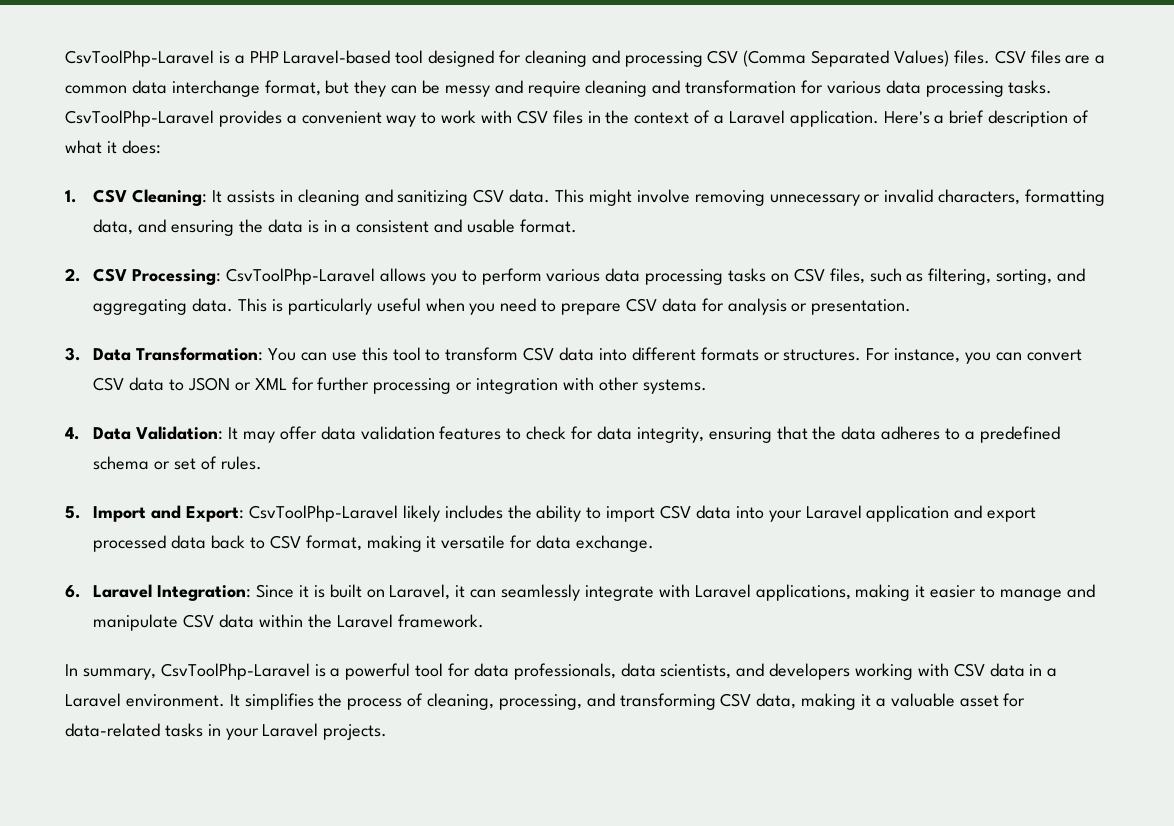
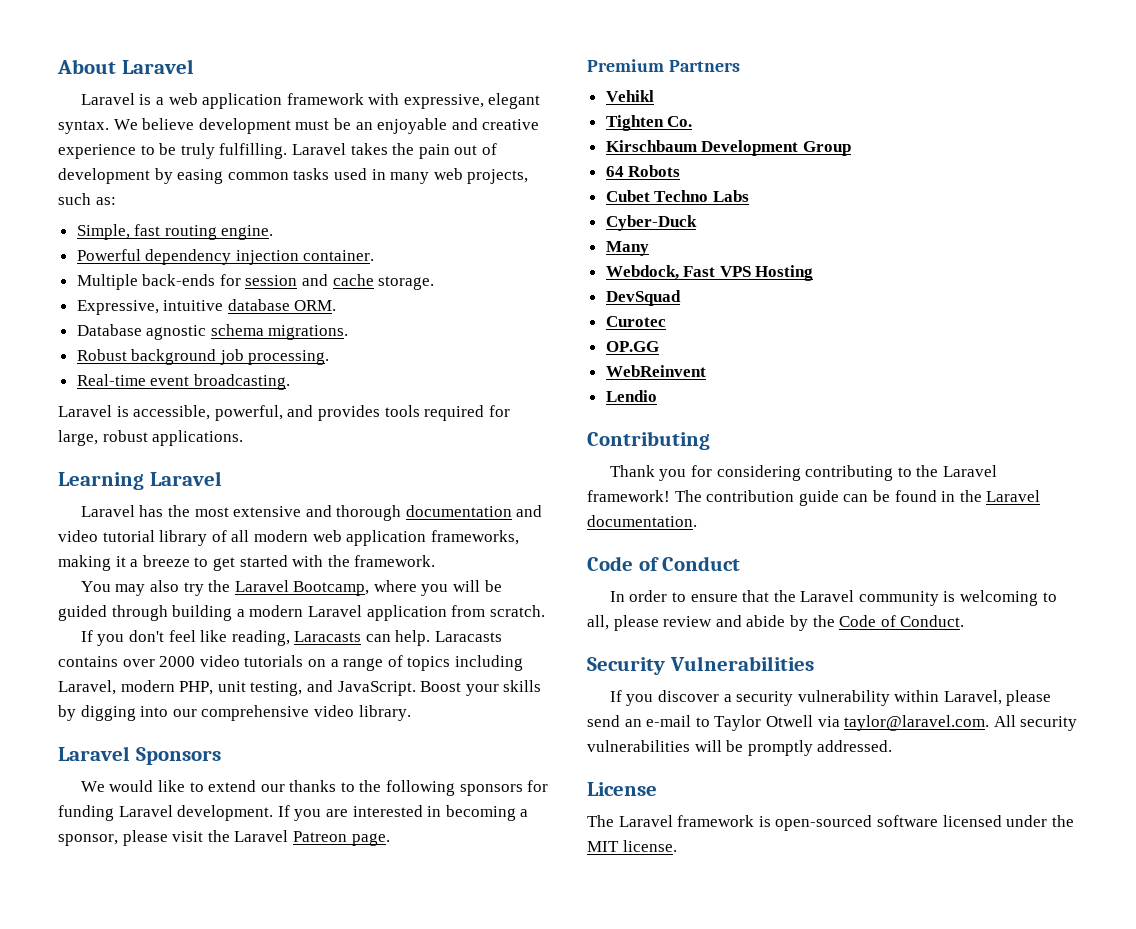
[65,50,1106,67] [65,80,1053,97] [65,110,1090,127] [65,140,161,154] [65,189,1105,206] [93,219,577,236] [65,268,1085,285] [93,298,912,315] [65,347,1082,364] [93,377,707,394] [65,426,1060,443] [93,456,262,470] [65,505,1037,522] [93,535,654,552] [65,584,1095,601] [93,614,484,631] [65,663,1058,680] [65,693,1026,710] [65,723,388,740] CsvToolPhp-Laravel is a PHP Laravel-based tool designed for cleaning and processing CSV (Comma Separated Values) files. CSV files are a common data interchange format, but they can be messy and require cleaning and transformation for various data processing tasks. CsvToolPhp-Laravel provides a convenient way to work with CSV files in the context of a Laravel application. Here's a brief description of what it does: // 1. CSV Cleaning: It assists in cleaning and sanitizing CSV data. This might involve removing unnecessary or invalid characters, formatting data, and ensuring the data is in a consistent and usable format. // 2. CSV Processing: CsvToolPhp-Laravel allows you to perform various data processing tasks on CSV files, such as filtering, sorting, and aggregating data. This is particularly useful when you need to prepare CSV data for analysis or presentation. // 3. Data Transformation: You can use this tool to transform CSV data into different formats or structures. For instance, you can convert CSV data to JSON or XML for further processing or integration with other systems. // 4. Data Validation: It may offer data validation features to check for data integrity, ensuring that the data adheres to a predefined schema or set of rules. // 5. Import and Export: CsvToolPhp-Laravel likely includes the ability to import CSV data into your Laravel application and export processed data back to CSV format, making it versatile for data exchange. // 6. Laravel Integration: Since it is built on Laravel, it can seamlessly integrate with Laravel applications, making it easier to manage and manipulate CSV data within the Laravel framework. // In summary, CsvToolPhp-Laravel is a powerful tool for data professionals, data scientists, and developers working with CSV data in a Laravel environment. It simplifies the process of cleaning, processing, and transforming CSV data, making it a valuable asset for data-related tasks in your Laravel projects. -> [57,59,194,74] [80,93,541,109] [58,118,540,134] [58,143,497,159] [58,168,529,184] [58,193,116,205] [76,224,274,240] [76,249,375,265] [76,274,435,290] [76,299,337,315] [76,324,349,340] [76,349,330,365] [76,374,290,390] [58,405,510,421] [58,430,244,446] [58,471,222,490] [80,505,543,521] [58,530,519,546] [58,555,436,571] [80,580,502,596] [58,605,545,621] [80,630,503,646] [58,655,523,671] [58,680,542,696] [58,705,411,721] [58,746,221,765] [80,780,549,796] [58,805,529,821] [58,830,390,846] [587,59,740,72] [605,90,654,102] [605,115,693,131] [605,140,851,156] [605,165,681,177] [605,190,749,202] [605,215,697,231] [605,241,649,256] [605,265,814,281] [605,290,681,306] [605,316,666,327] [605,341,659,352] [605,365,706,377] [605,390,657,402] [587,431,710,450] [609,465,997,481] [587,490,1041,506] [587,515,697,527] [587,556,741,571] [609,590,1057,606] [587,615,965,631] [587,656,814,675] [609,690,1052,706] [587,715,1078,731] [587,740,893,756] [587,782,657,796] [587,815,1074,831] [587,840,677,852] About Laravel // Laravel is a web application framework with expressive, elegant syntax. We believe development must be an enjoyable and creative experience to be truly fulfilling. Laravel takes the pain out of development by easing common tasks used in many web projects, such as: // Simple, fast routing engine. // Powerful dependency injection container. // Multiple back-ends for session and cache storage. // Expressive, intuitive database ORM. // Database agnostic schema migrations. // Robust background job processing. // Real-time event broadcasting. // Laravel is accessible, powerful, and provides tools required for large, robust applications. // Learning Laravel // Laravel has the most extensive and thorough documentation and video tutorial library of all modern web application frameworks, making it a breeze to get started with the framework. // You may also try the Laravel Bootcamp, where you will be guided through building a modern Laravel application from scratch. // If you don't feel like reading, Laracasts can help. Laracasts contains over 2000 video tutorials on a range of topics including Laravel, modern PHP, unit testing, and JavaScript. Boost your skills by digging into our comprehensive video library. // Laravel Sponsors // We would like to extend our thanks to the following sponsors for funding Laravel development. If you are interested in becoming a sponsor, please visit the Laravel Patreon page. // Premium Partners // Vehikl // Tighten Co. // Kirschbaum Development Group // 64 Robots // Cubet Techno Labs // Cyber-Duck // Many // Webdock, Fast VPS Hosting // DevSquad // Curotec // OP.GG // WebReinvent // Lendio // Contributing // Thank you for considering contributing to the Laravel framework! The contribution guide can be found in the Laravel documentation. // Code of Conduct // In order to ensure that the Laravel community is welcoming to all, please review and abide by the Code of Conduct. // Security Vulnerabilities // If you discover a security vulnerability within Laravel, please send an e-mail to Taylor Otwell via taylor@laravel.com. All security vulnerabilities will be promptly addressed. // License // The Laravel framework is open-sourced software licensed under the MIT license.

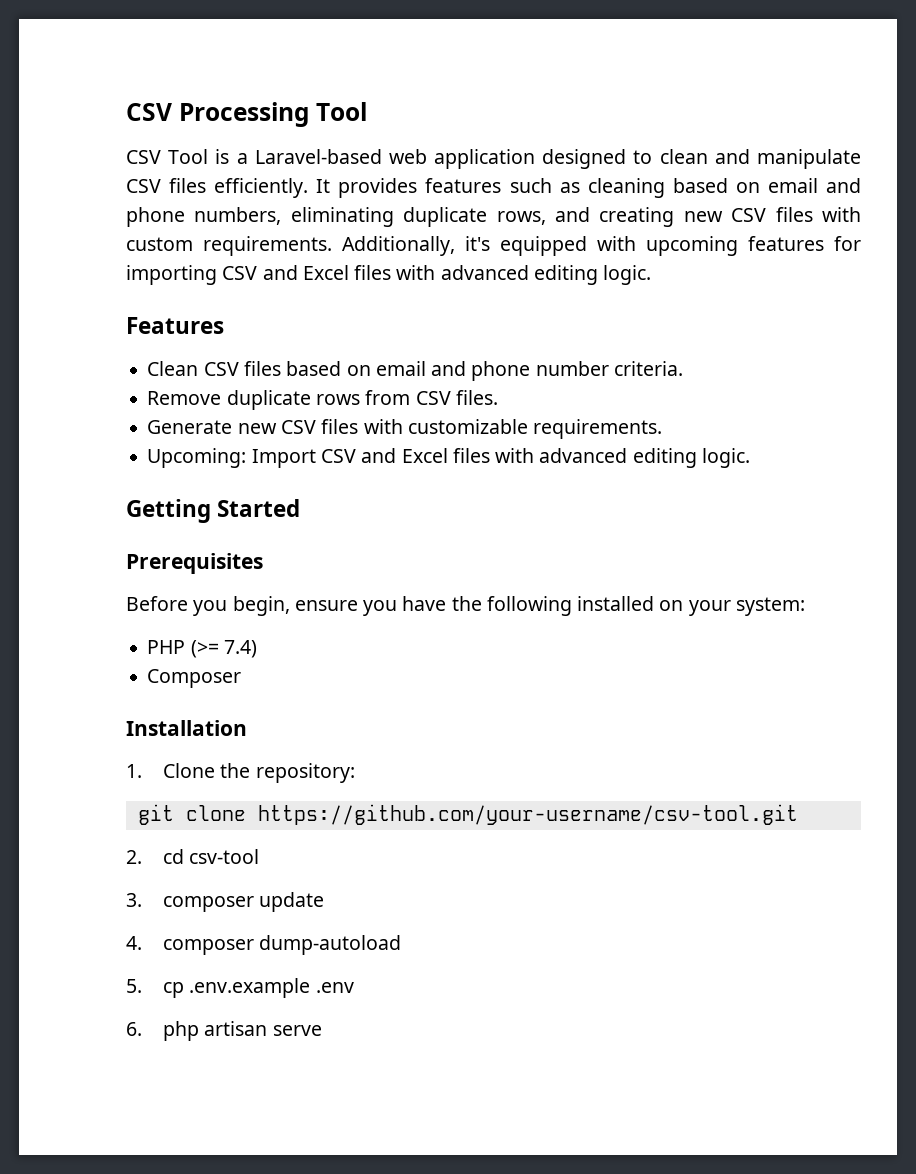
[57,59,194,74] [80,93,135,105] About Laravel // Laravel -> [126,102,368,127] [126,149,209,164] CSV Processing Tool // CSV Tool
[168,93,541,109] [58,118,540,134] [58,143,497,159] [58,168,529,184] [58,193,116,205] [76,224,274,240] [76,249,375,265] [76,274,435,290] [76,299,337,315] [76,324,349,340] [76,349,330,365] [76,374,290,390] [58,405,510,421] [58,430,244,446] [58,471,222,490] [80,505,543,521] [58,530,519,546] [58,555,436,571] [80,580,502,596] [58,605,545,621] [80,630,503,646] [58,655,523,671] [58,680,542,696] [58,705,411,721] [58,746,221,765] [80,780,549,796] [58,805,529,821] [58,830,390,846] [587,59,740,72] [605,90,654,102] [605,115,693,131] [605,140,851,156] [605,165,681,177] [605,190,749,202] [605,215,697,231] [605,241,649,256] [605,265,814,281] [605,290,681,306] [605,316,666,327] [605,341,659,352] [605,365,706,377] [605,390,657,402] [587,431,710,450] [609,465,997,481] [587,490,1041,506] [587,515,697,527] [587,556,741,571] [609,590,1057,606] [587,615,965,631] [587,656,814,675] [609,690,1052,706] [587,715,1078,731] [587,740,893,756] [587,782,657,796] [587,815,1074,831] [587,840,677,852] web application framework with expressive, elegant syntax. We believe development must be an enjoyable and creative experience to be truly fulfilling. Laravel takes the pain out of development by easing common tasks used in many web projects, such as: // Simple, fast routing engine. // Powerful dependency injection container. // Multiple back-ends for session and cache storage. // Expressive, intuitive database ORM. // Database agnostic schema migrations. // Robust background job processing. // Real-time event broadcasting. // Laravel is accessible, powerful, and provides tools required for large, robust applications. // Learning Laravel // Laravel has the most extensive and thorough documentation and video tutorial library of all modern web application frameworks, making it a breeze to get started with the framework. // You may also try the Laravel Bootcamp, where you will be guided through building a modern Laravel application from scratch. // If you don't feel like reading, Laracasts can help. Laracasts contains over 2000 video tutorials on a range of topics including Laravel, modern PHP, unit testing, and JavaScript. Boost your skills by digging into our comprehensive video library. // Laravel Sponsors // We would like to extend our thanks to the following sponsors for funding Laravel development. If you are interested in becoming a sponsor, please visit the Laravel Patreon page. // Premium Partners // Vehikl // Tighten Co. // Kirschbaum Development Group // 64 Robots // Cubet Techno Labs // Cyber-Duck // Many // Webdock, Fast VPS Hosting // DevSquad // Curotec // OP.GG // WebReinvent // Lendio // Contributing // Thank you for considering contributing to the Laravel framework! The contribution guide can be found in the Laravel documentation. // Code of Conduct // In order to ensure that the Laravel community is welcoming to all, please review and abide by the Code of Conduct. // Security Vulnerabilities // If you discover a security vulnerability within Laravel, please send an e-mail to Taylor Otwell via taylor@laravel.com. All security vulnerabilities will be promptly addressed. // License // The Laravel framework is open-sourced software licensed under the MIT license. -> [254,149,861,169] [126,178,861,198] [126,207,861,227] [126,236,861,256] [126,265,652,285] [126,317,224,334] [147,361,683,381] [147,390,498,410] [147,419,663,439] [147,448,750,468] [126,499,301,523] [126,553,263,574] [126,596,805,616] [147,640,257,658] [147,669,242,688] [126,720,247,736] [126,763,355,783] [137,804,798,825] [126,849,260,864] [126,892,325,912] [126,935,402,955] [126,978,354,998] [126,1021,322,1041] Laravel-based web application designed to clean and manipulate CSV files efficiently. It provides features such as cleaning based on email and phone numbers, eliminating duplicate rows, and creating new CSV files with custom requirements. Additionally, it's equipped with upcoming features for importing CSV and Excel files with advanced editing logic. // Features // Clean CSV files based on email and phone number criteria. // Remove duplicate rows from CSV files. // Generate new CSV files with customizable requirements. // Upcoming: Import CSV and Excel files with advanced editing logic. // Getting Started // Prerequisites // Before you begin, ensure you have the following installed on your system: // PHP (>= 7.4) // Composer // Installation // 1. Clone the repository: // git clone https://github.com/your-username/csv-tool.git // 2. cd csv-tool // 3. composer update // 4. composer dump-autoload // 5. cp .env.example .env // 6. php artisan serve

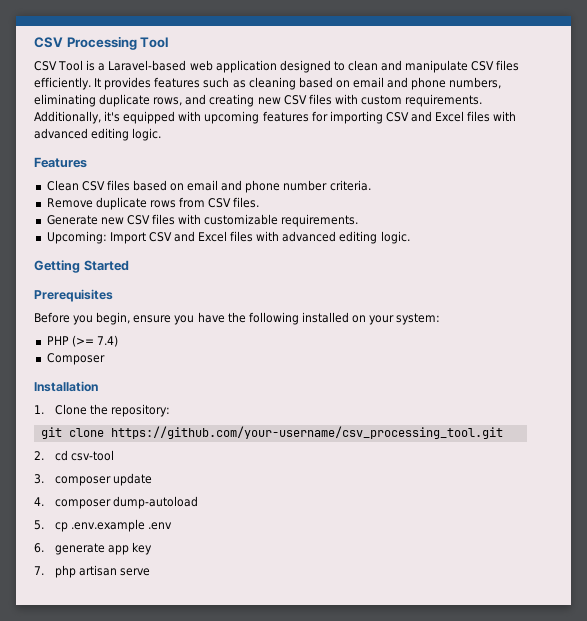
[257,804,798,825] https://github.com/your-username/csv-tool.git -> [110,426,503,439] https://github.com/your-username/csv_processing_tool.git
(142, 1029) none -> [54,542,153,555] [34,566,44,575] generate app key // 7.

